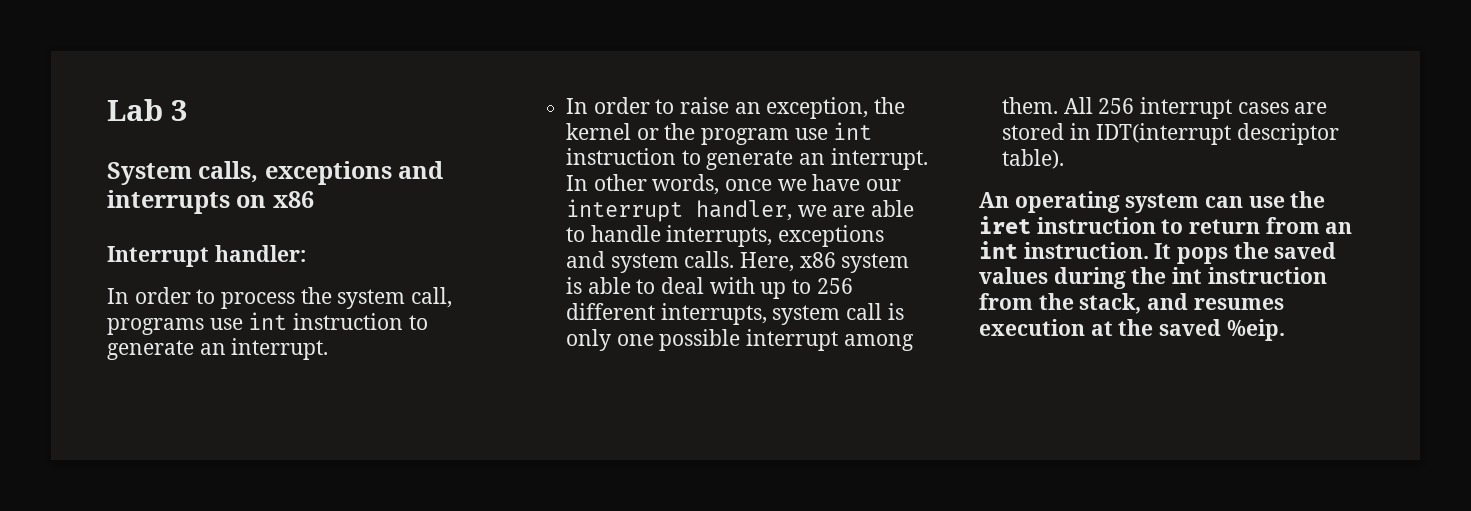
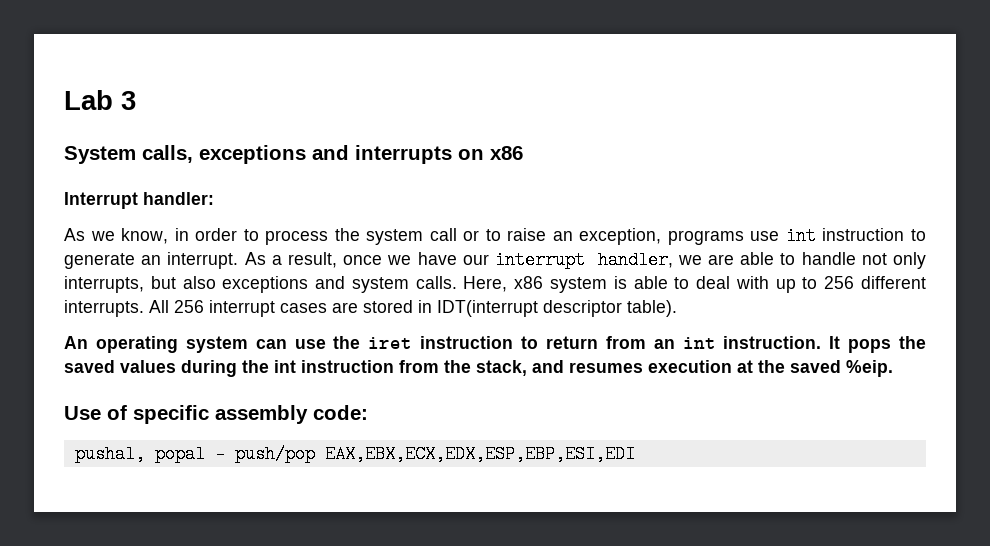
[107,288,129,304] In -> [64,228,189,244] As we know, in
[411,287,453,308] call, -> [429,228,662,245] call or to raise an exception,
[566,97,906,119] [566,122,873,145] [566,148,928,170] [566,174,720,195] // In order to raise an exception, the kernel or the program use int instruction to generate an interrupt. In other words, -> [244,252,338,268] As a result,
[666,225,773,247] interrupts, -> [861,252,927,269] [64,276,216,293] not only interrupts, but also
[660,303,904,325] [566,329,914,351] [1002,97,1059,114] interrupts, system call is only one possible interrupt among them. -> [64,300,144,317] interrupts.
(1285, 330) none -> [64,405,368,424] [74,445,635,463] // Use of specific assembly code: // pushal, popal - push/pop EAX,EBX,ECX,EDX,ESP,EBP,ESI,EDI

